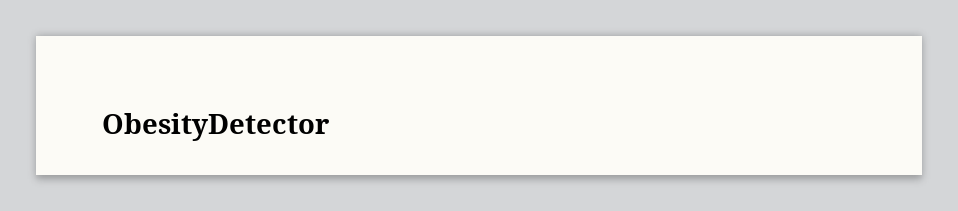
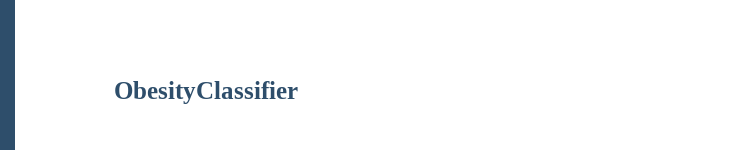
[102,113,329,141] ObesityDetector -> [114,81,298,104] ObesityClassifier

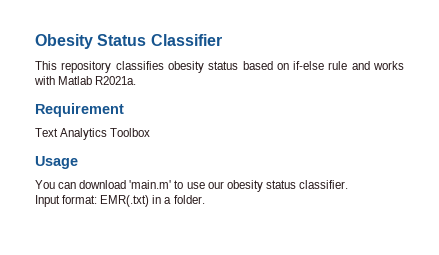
[114,81,298,104] ObesityClassifier -> [35,34,222,49] [35,61,405,73] [34,76,137,85] [35,103,124,117] [35,128,151,140] [35,156,78,169] [35,180,348,192] [35,195,205,207] Obesity Status Classifier // This repository classifies obesity status based on if-else rule and works with Matlab R2021a. // Requirement // Text Analytics Toolbox // Usage // You can download 'main.m' to use our obesity status classifier. // Input format: EMR(.txt) in a folder.

